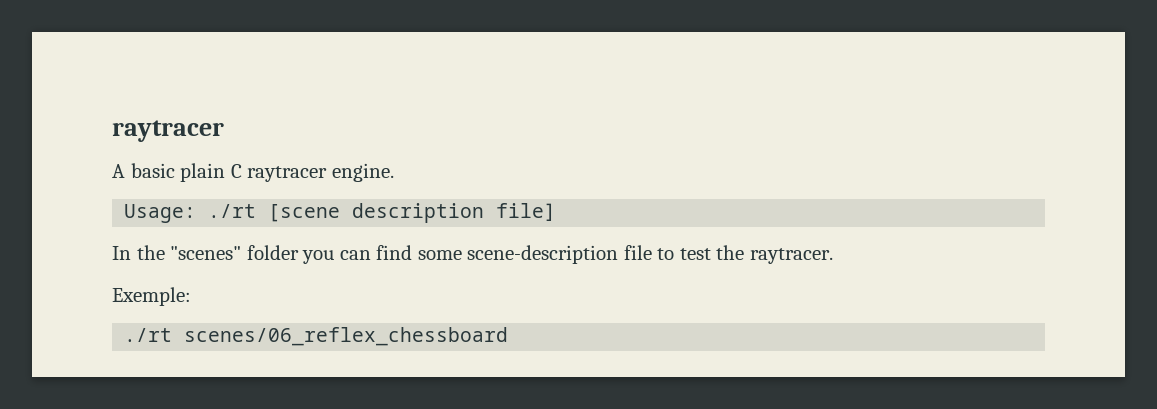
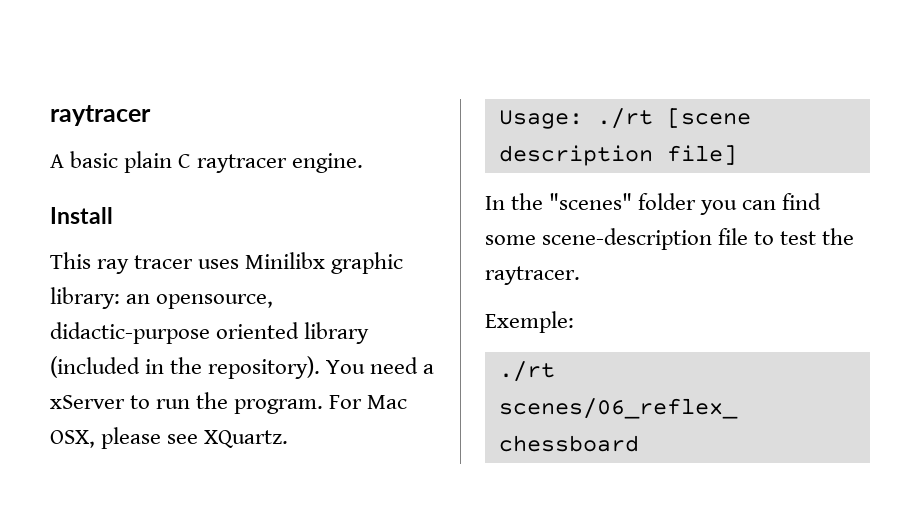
(394, 172) none -> [50,207,113,224] [50,252,404,274] [50,287,274,309] [50,322,370,344] [50,356,435,379] [50,392,408,414] [50,427,289,449] // Install // This ray tracer uses Minilibx graphic library: an opensource, didactic-purpose oriented library (included in the repository). You need a xServer to run the program. For Mac OSX, please see XQuartz.

